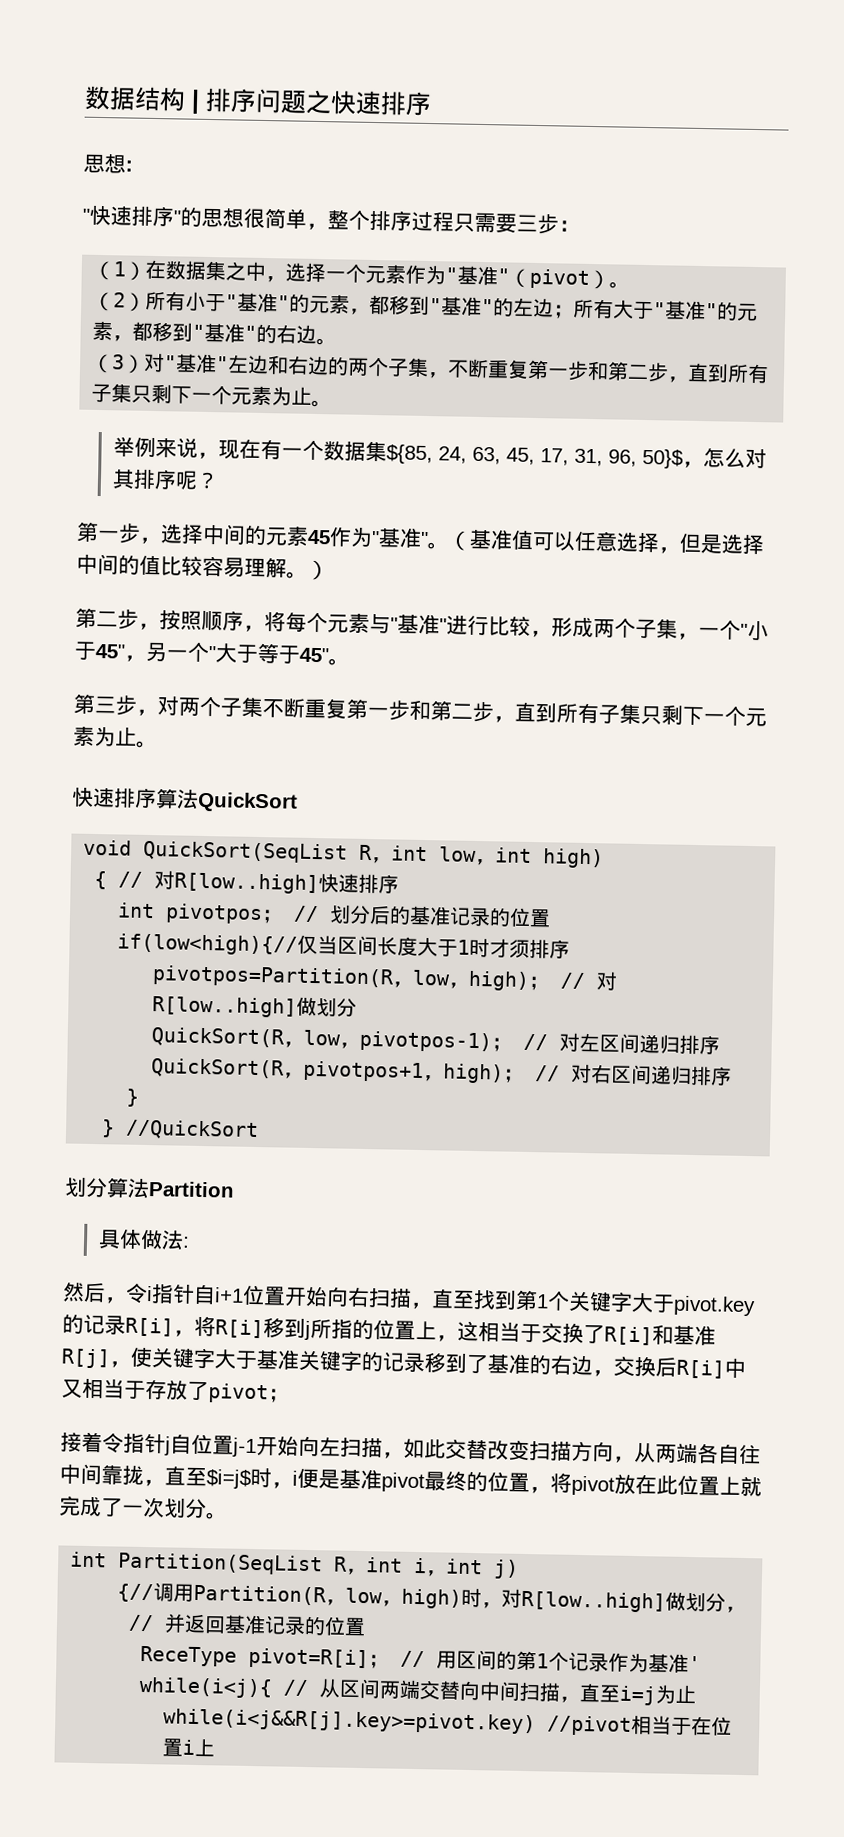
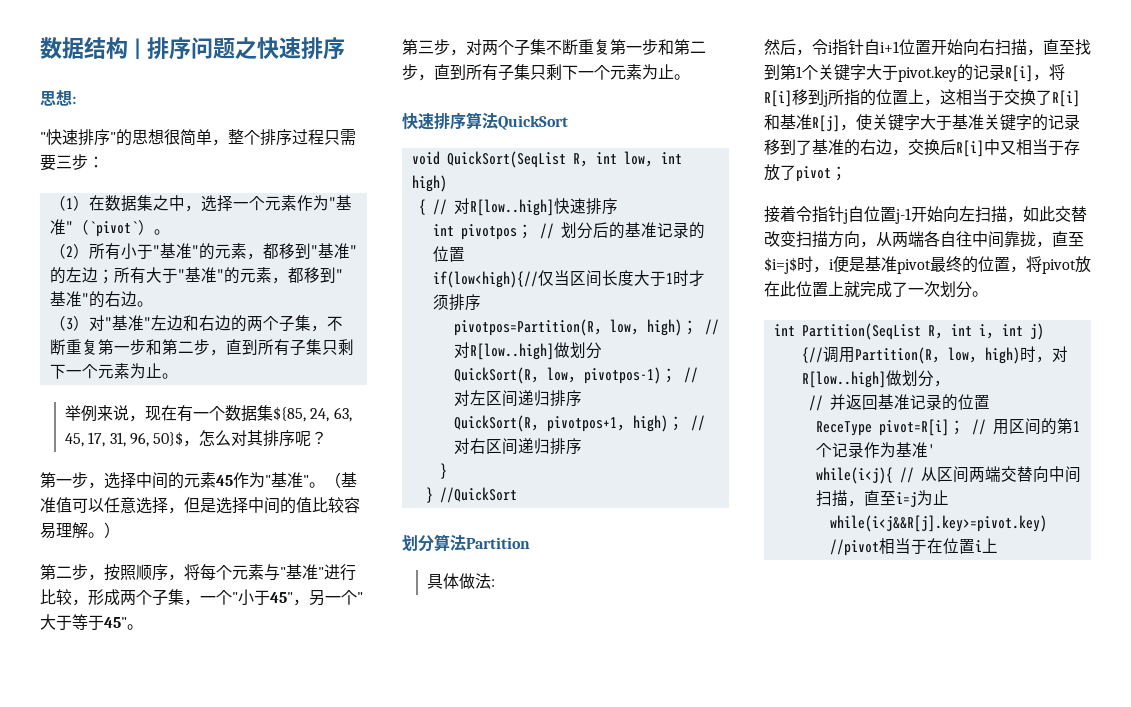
[529,268,591,289] pivot -> [88,221,138,237] `pivot`

